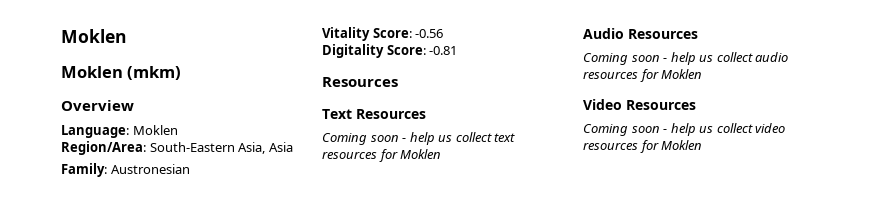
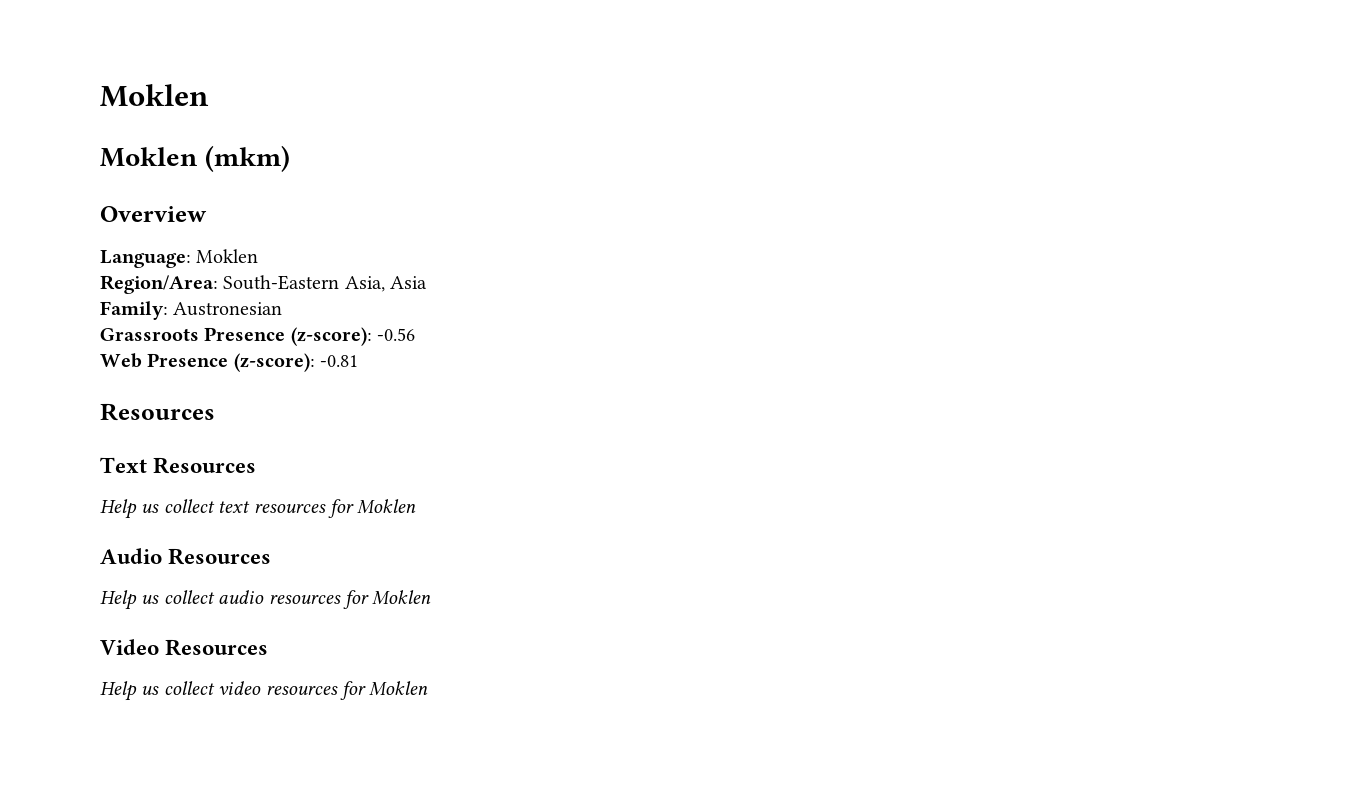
[322,27,444,41] [322,44,426,58] Vitality Score: -0.56 // Digitality Score: -> [100,327,416,346] [100,353,315,372] Grassroots Presence (z-score): -0.56 // Web Presence (z-score):
[322,132,435,145] Coming soon - help -> [100,499,137,519] Help
[583,52,696,65] Coming soon - help -> [100,590,137,610] Help
[583,123,696,136] Coming soon - help -> [100,681,137,701] Help

